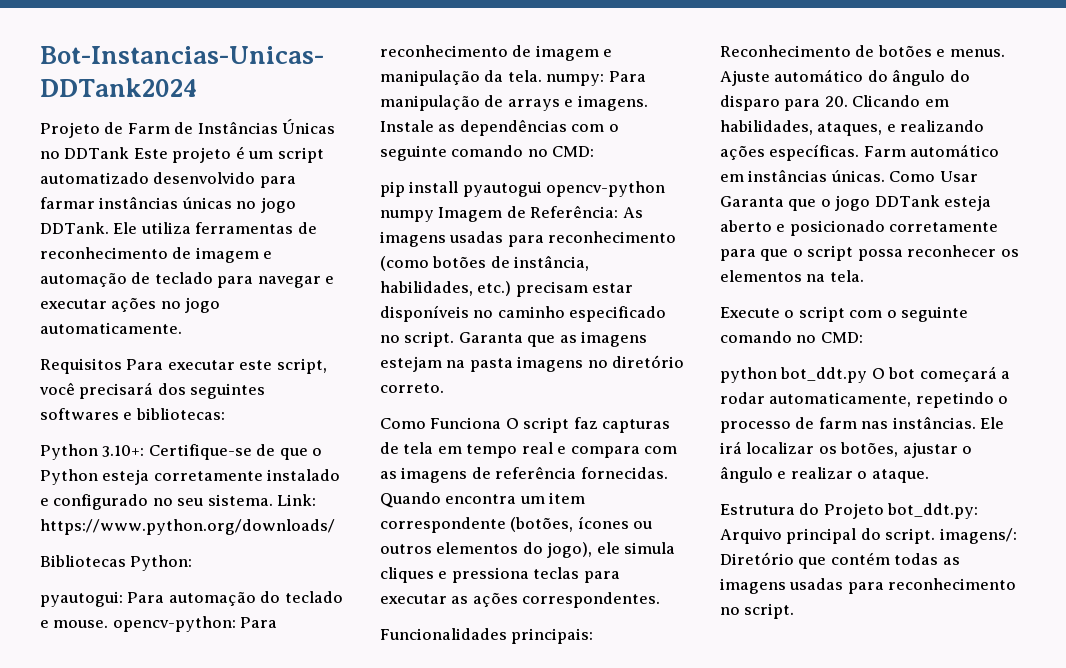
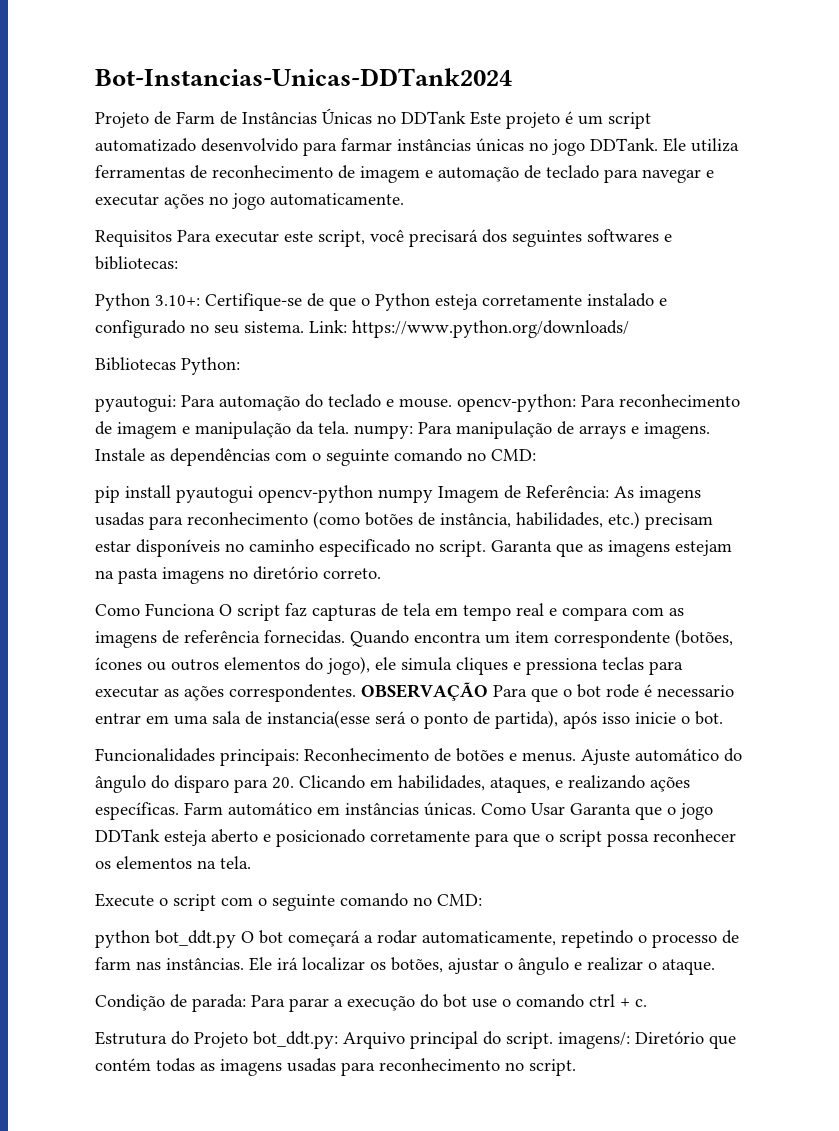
(661, 600) none -> [361,682,734,702] [95,710,723,729] OBSERVAÇÃO Para que o bot rode é necessario entrar em uma sala de instancia(esse será o ponto de partida), após isso inicie o bot.
(929, 476) none -> [95,994,647,1012] // Condição de parada: Para parar a execução do bot use o comando ctrl + c.

